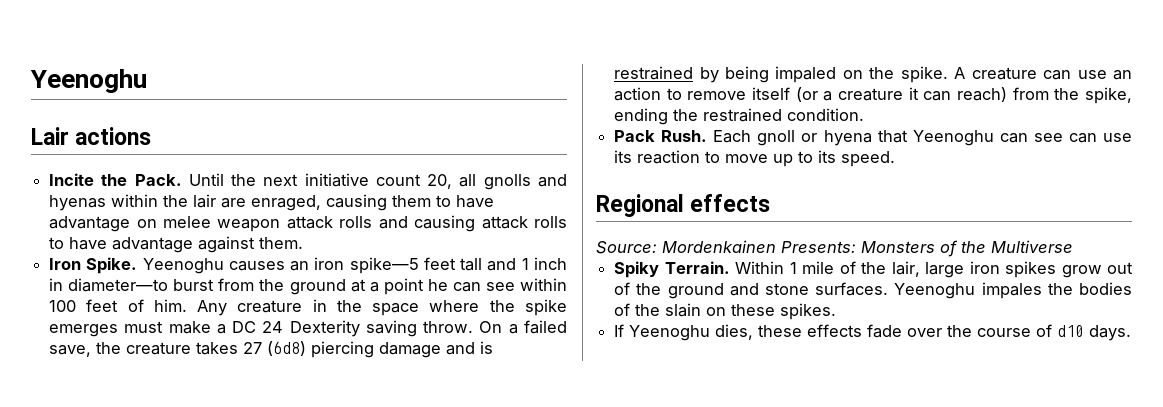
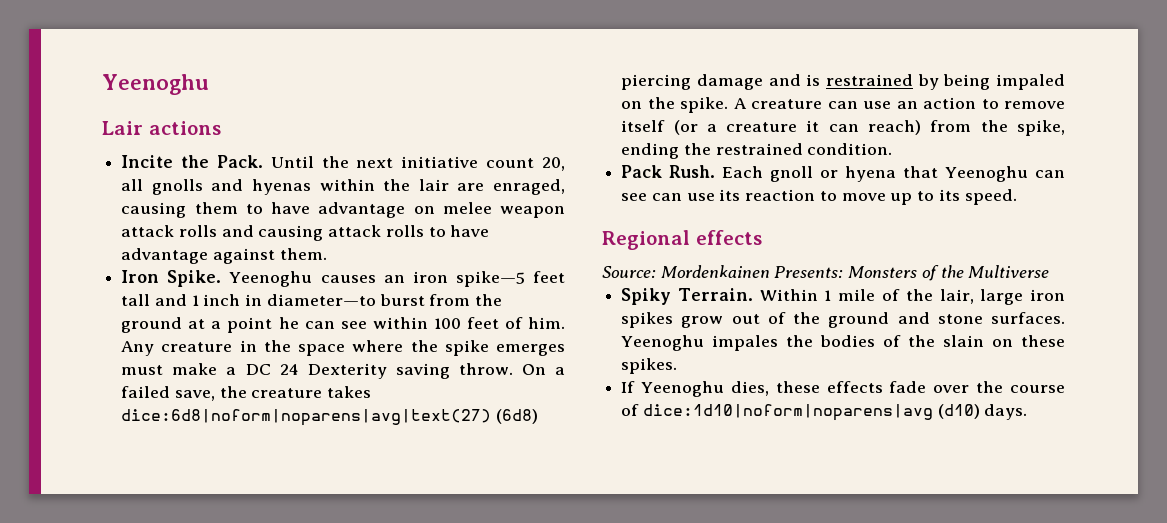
[243,342,263,354] 27 -> [121,409,492,426] dice:6d8|noform|noparens|avg|text(27)
[1057,325,1085,337] d10 -> [642,404,980,421] dice:1d10|noform|noparens|avg (d10)

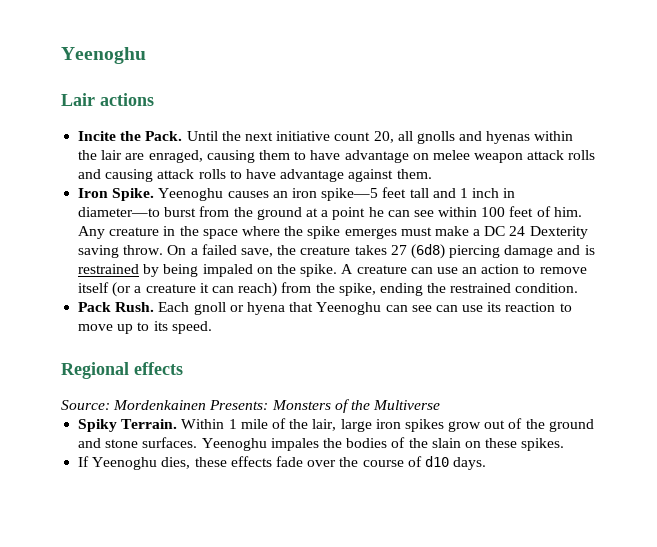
[121,409,492,426] dice:6d8|noform|noparens|avg|text(27) -> [390,245,407,255] 27
[642,404,980,421] dice:1d10|noform|noparens|avg (d10) -> [424,456,449,467] d10

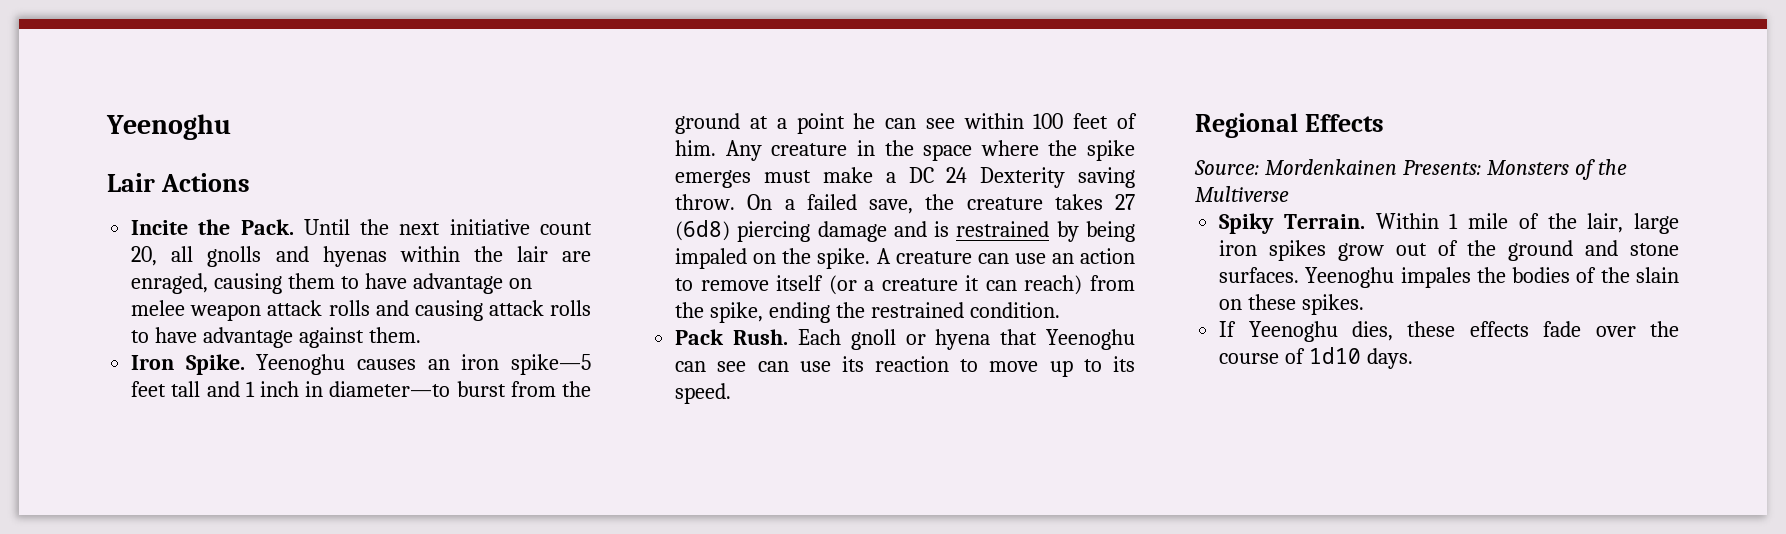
[100,93,154,106] actions -> [160,173,250,192] Actions
[134,362,183,375] effects -> [1304,114,1384,132] Effects
[424,456,449,467] d10 -> [1309,347,1362,364] 1d10

